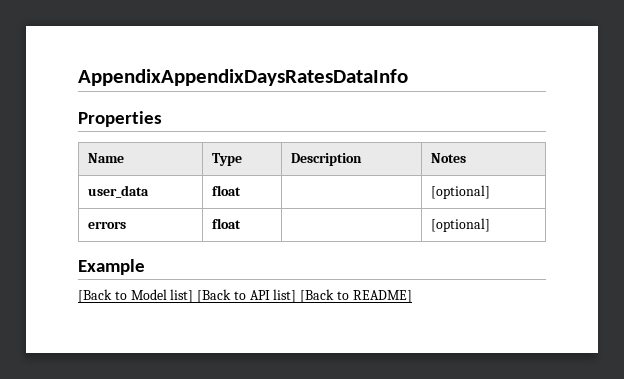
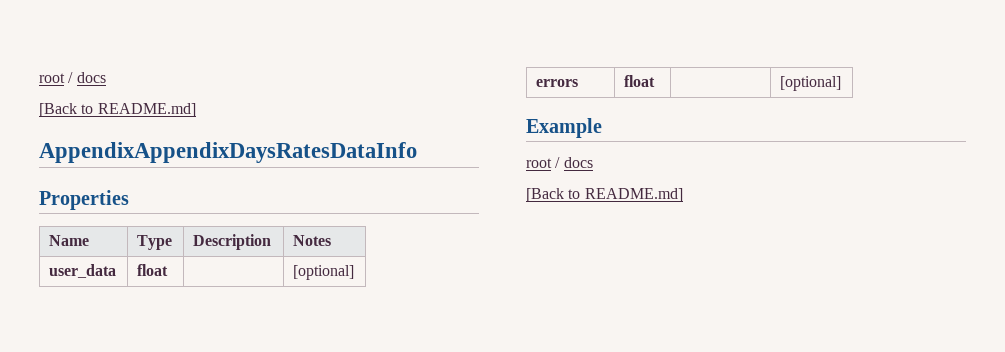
(78, 77) none -> [39,72,106,83] [39,103,196,117] root / docs // [Back to README.md] //
[78,289,412,303] // [Back to Model list] [Back to API list] [Back to README] -> [526,157,593,168] [526,188,683,202] // root / docs // [Back to README.md]

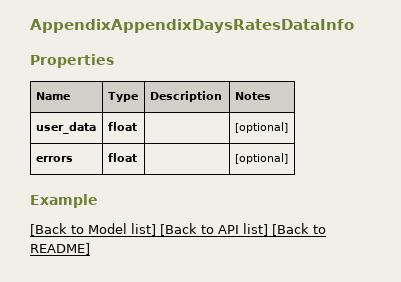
[39,72,106,83] [39,103,196,117] root / docs // [Back to README.md] // -> (30, 26) none
[526,157,593,168] [526,188,683,202] // root / docs // [Back to README.md] -> [30,223,326,236] [30,243,90,255] // [Back to Model list] [Back to API list] [Back to README]

